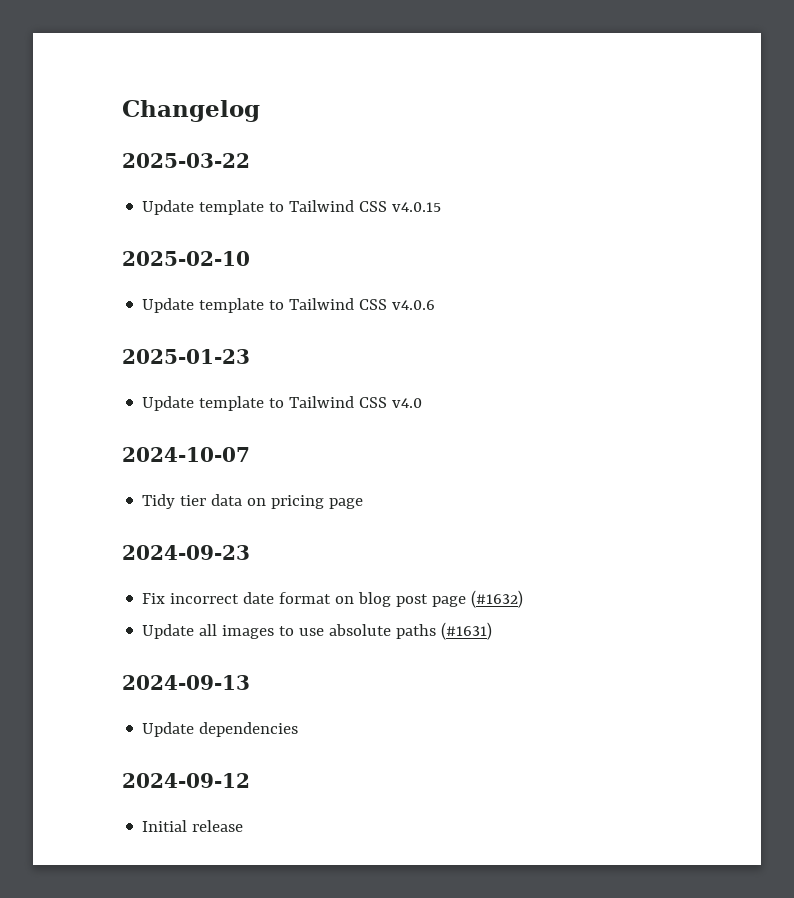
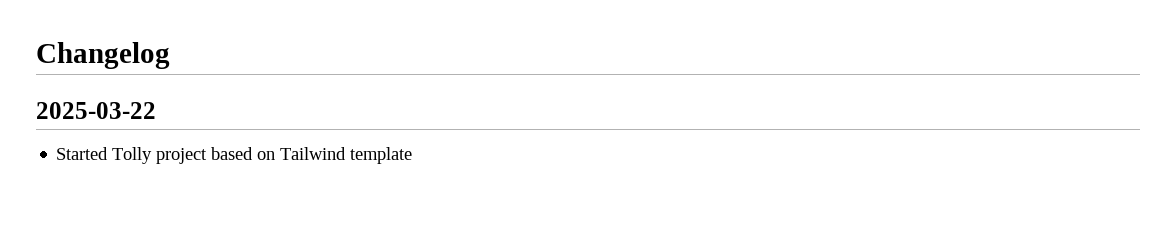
[142,200,442,215] [122,251,250,266] [142,298,436,313] [122,349,250,364] [142,396,423,411] [122,447,250,462] [142,494,364,509] [122,545,250,560] [142,590,524,608] [142,622,493,640] [122,675,250,690] [142,722,299,737] [122,773,250,788] [142,820,244,832] Update template to Tailwind CSS v4.0.15 // 2025-02-10 // Update template to Tailwind CSS v4.0.6 // 2025-01-23 // Update template to Tailwind CSS v4.0 // 2024-10-07 // Tidy tier data on pricing page // 2024-09-23 // Fix incorrect date format on blog post page (#1632) // Update all images to use absolute paths (#1631) // 2024-09-13 // Update dependencies // 2024-09-12 // Initial release -> [56,147,413,164] Started Tolly project based on Tailwind template

